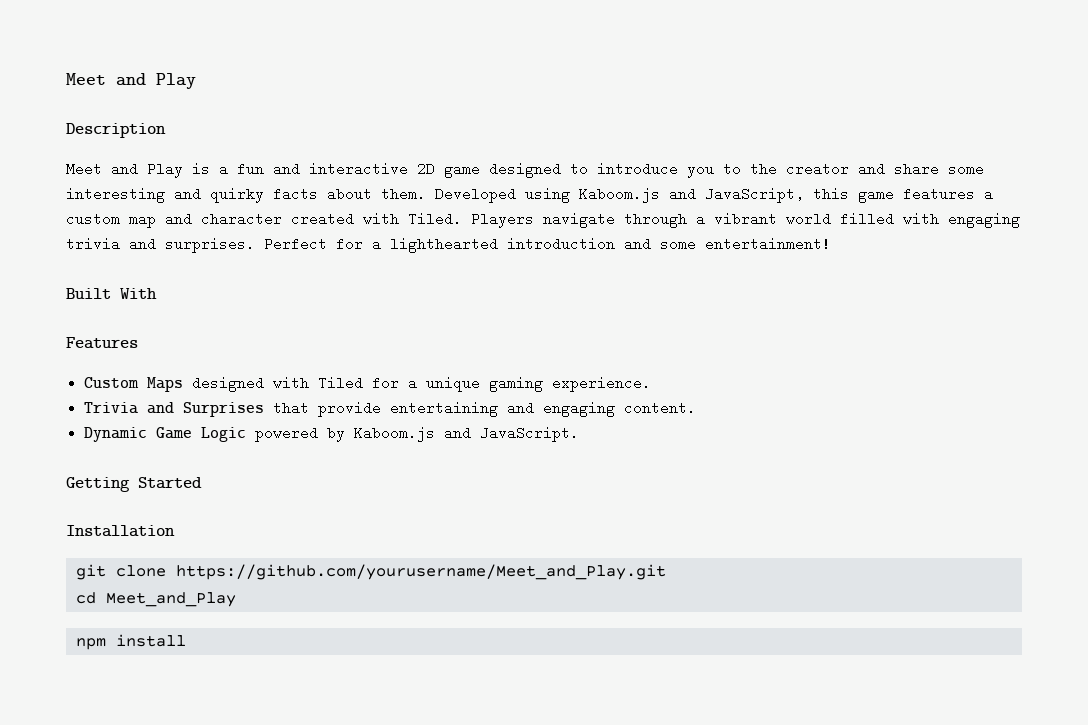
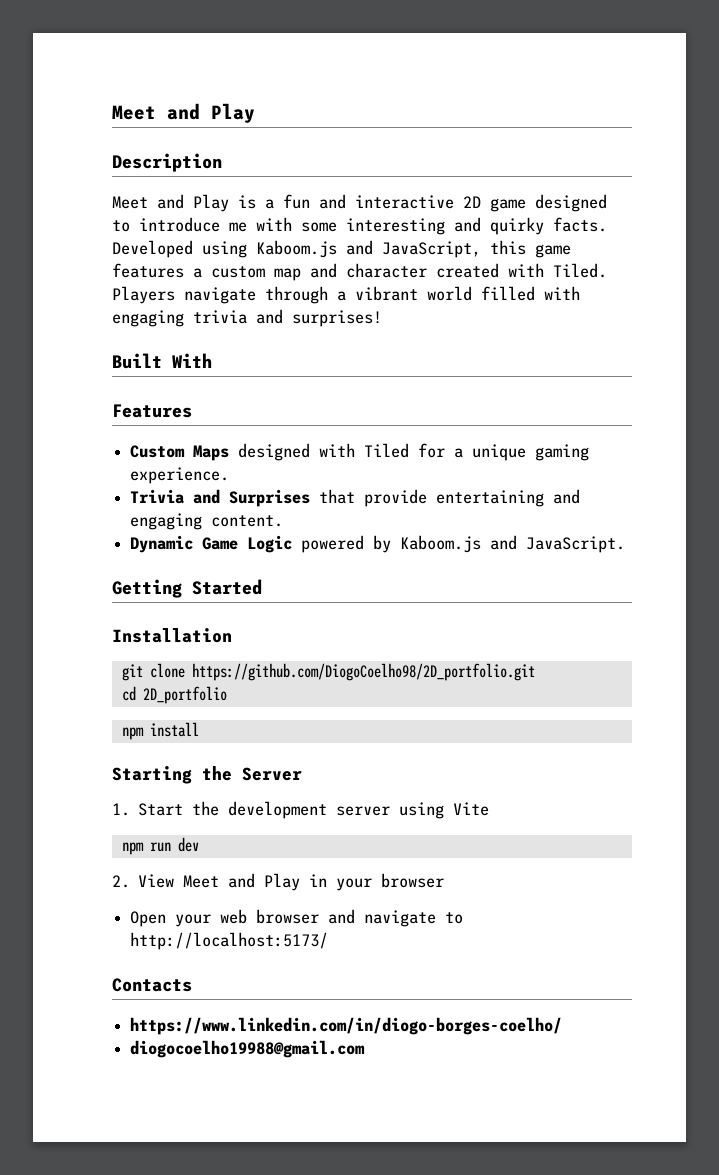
[687,162,939,178] you to the creator and share -> [229,217,292,232] me with
[273,187,426,201] facts about them. -> [553,217,607,232] facts.
[165,237,831,253] surprises. Perfect for a lighthearted introduction and some entertainment! -> [292,310,382,327] surprises!
[175,564,666,580] https://github.com/yourusername/Meet_and_Play.git -> [191,663,535,681] https://github.com/DiogoCoelho98/2D_portfolio.git
[105,592,236,607] Meet_and_Play -> [142,686,227,704] 2D_portfolio
(186, 640) none -> [112,766,302,784] [112,801,490,819] [121,837,199,855] [112,873,445,891] [130,909,464,927] [130,932,329,950] [112,978,192,992] [130,1017,563,1035] [130,1040,366,1058] // Starting the Server // 1. Start the development server using Vite // npm run dev // 2. View Meet and Play in your browser // Open your web browser and navigate to http://localhost:5173/ // Contacts // https://www.linkedin.com/in/diogo-borges-coelho/ // diogocoelho19988@gmail.com

